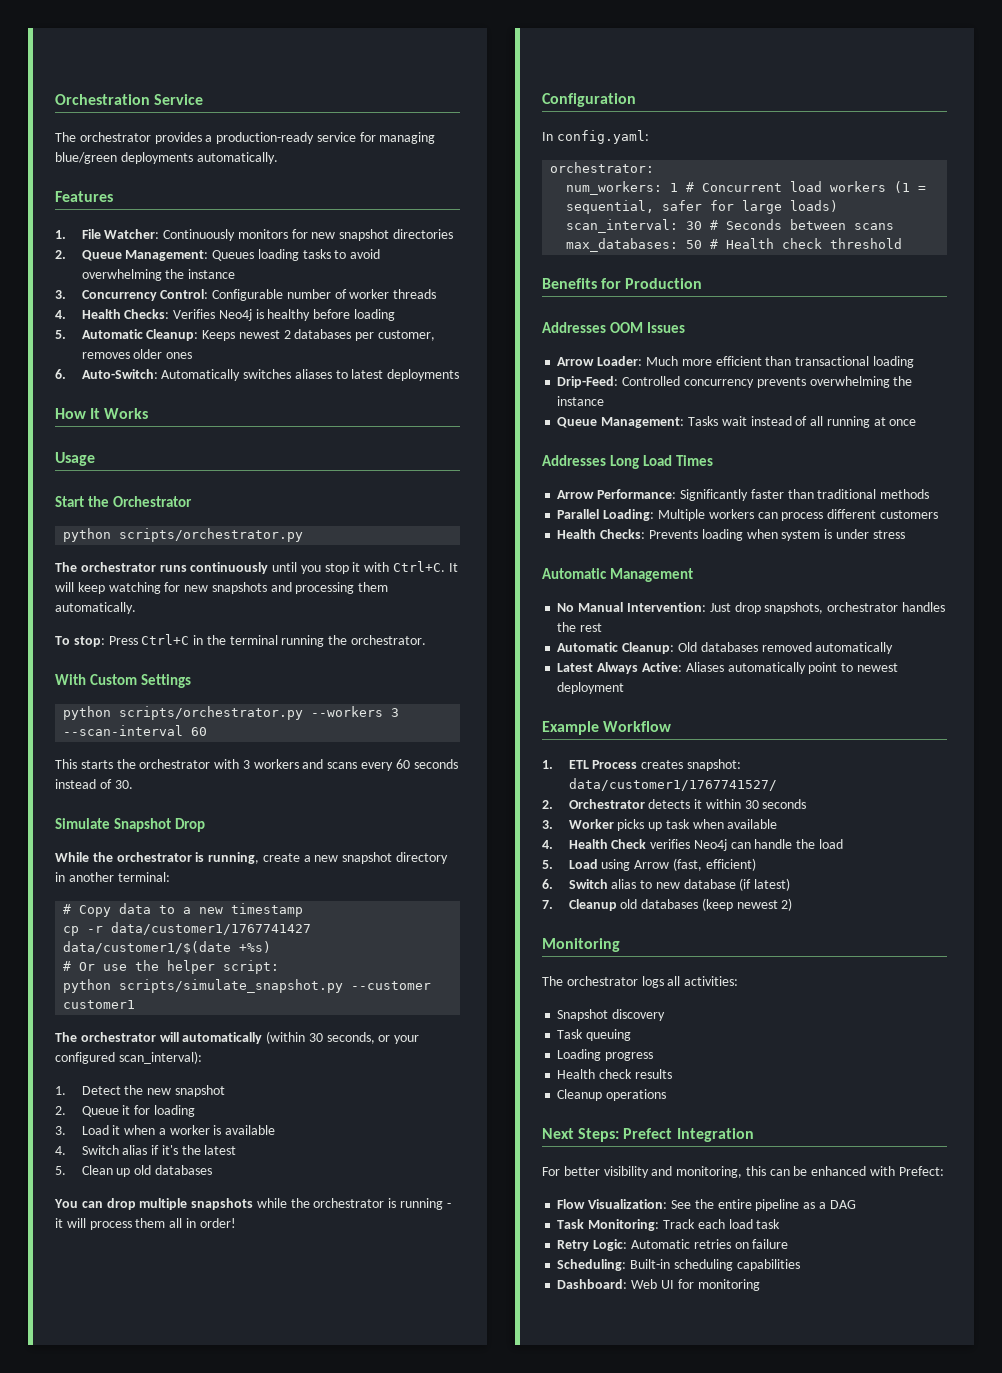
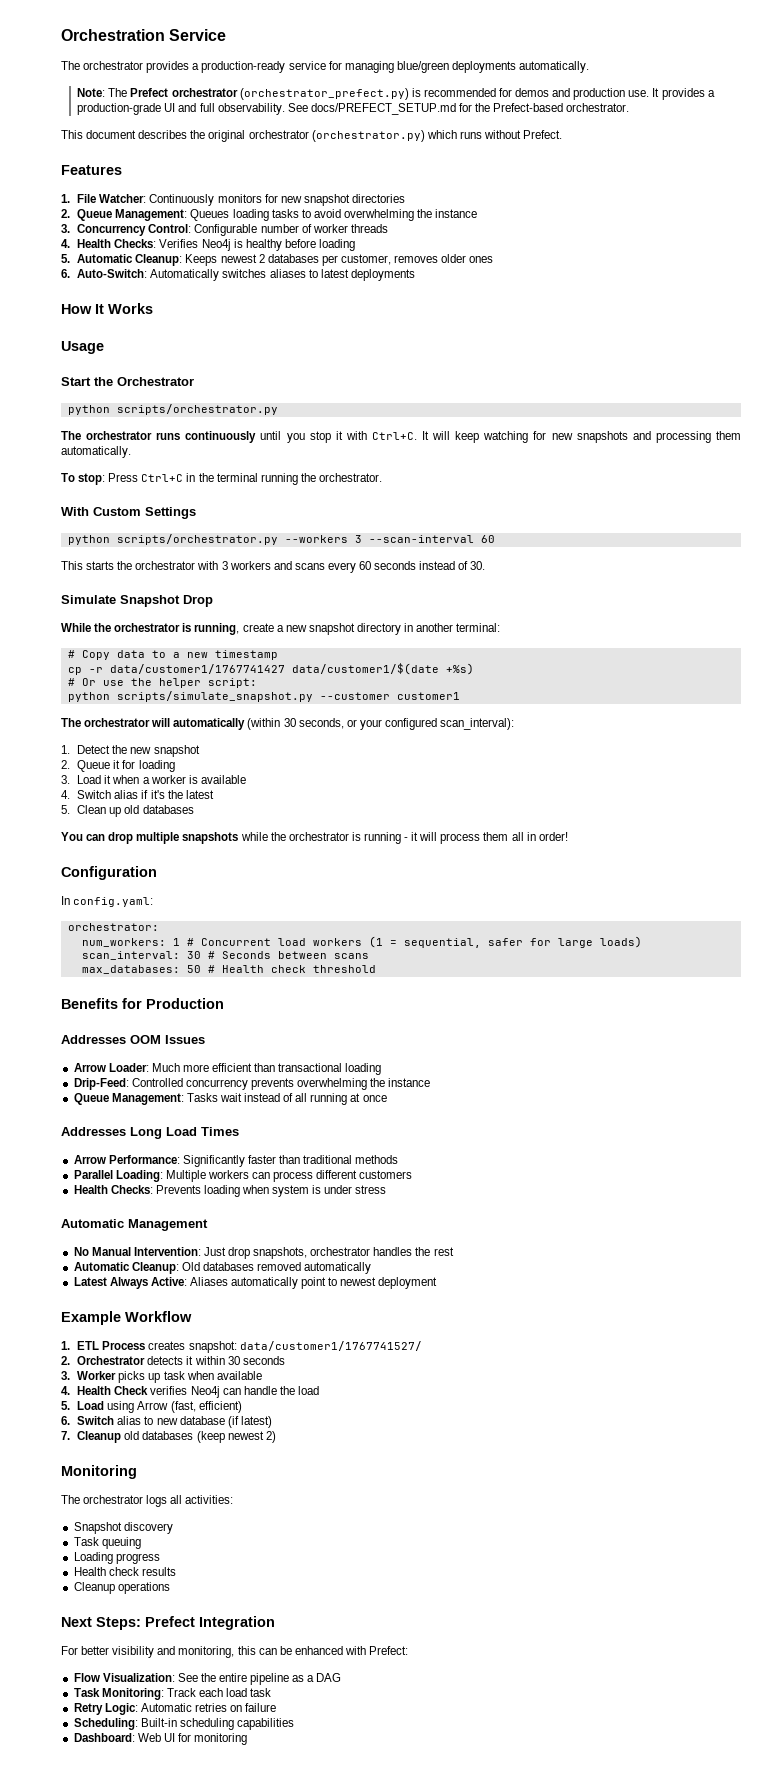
(278, 158) none -> [77,88,715,100] [77,103,630,115] [61,130,563,142] // Note: The Prefect orchestrator (orchestrator_prefect.py) is recommended for demos and production use. It provides a production-grade UI and full observability. See docs/PREFECT_SETUP.md for the Prefect-based orchestrator. // This document describes the original orchestrator (orchestrator.py) which runs without Prefect.

